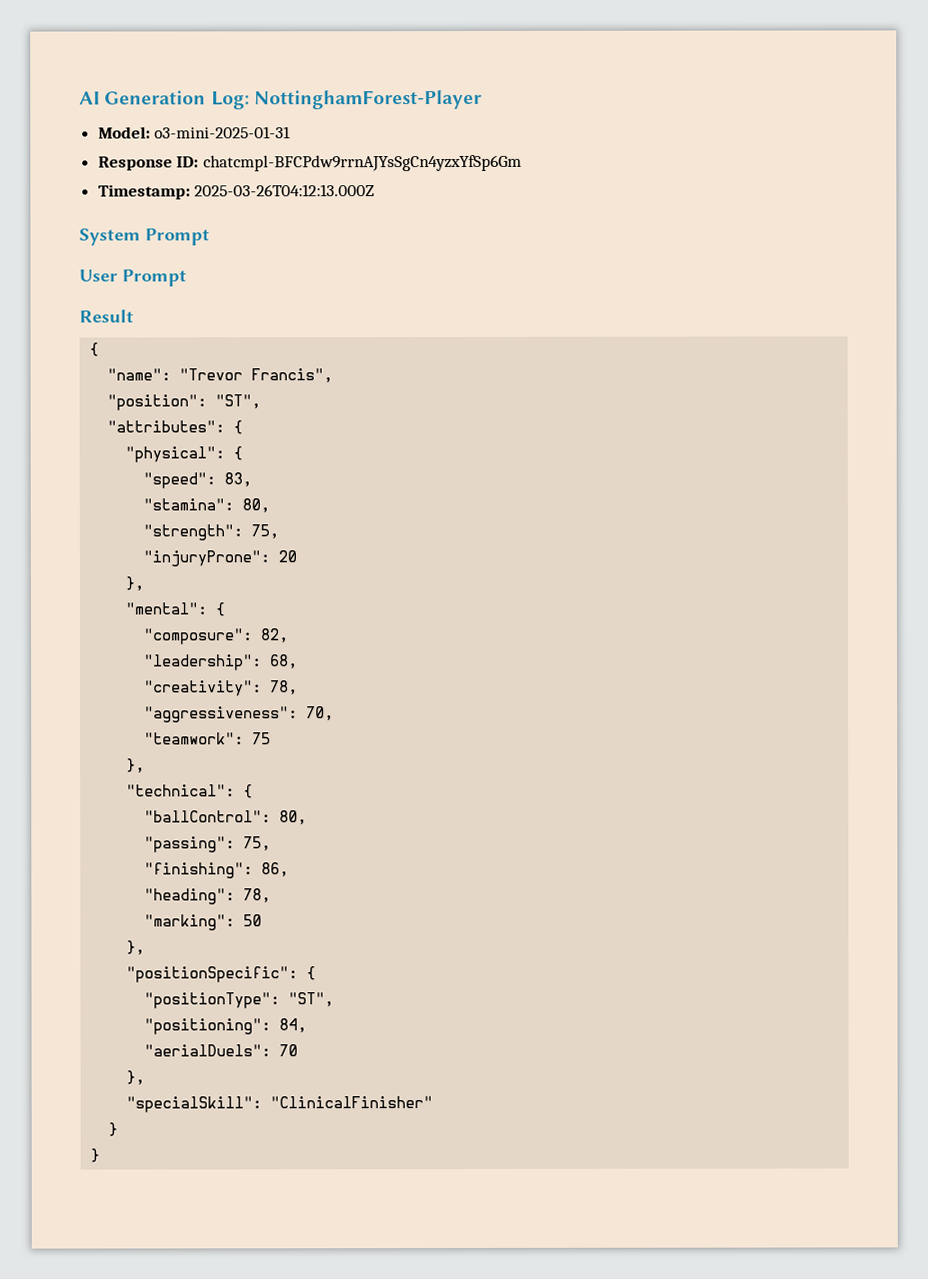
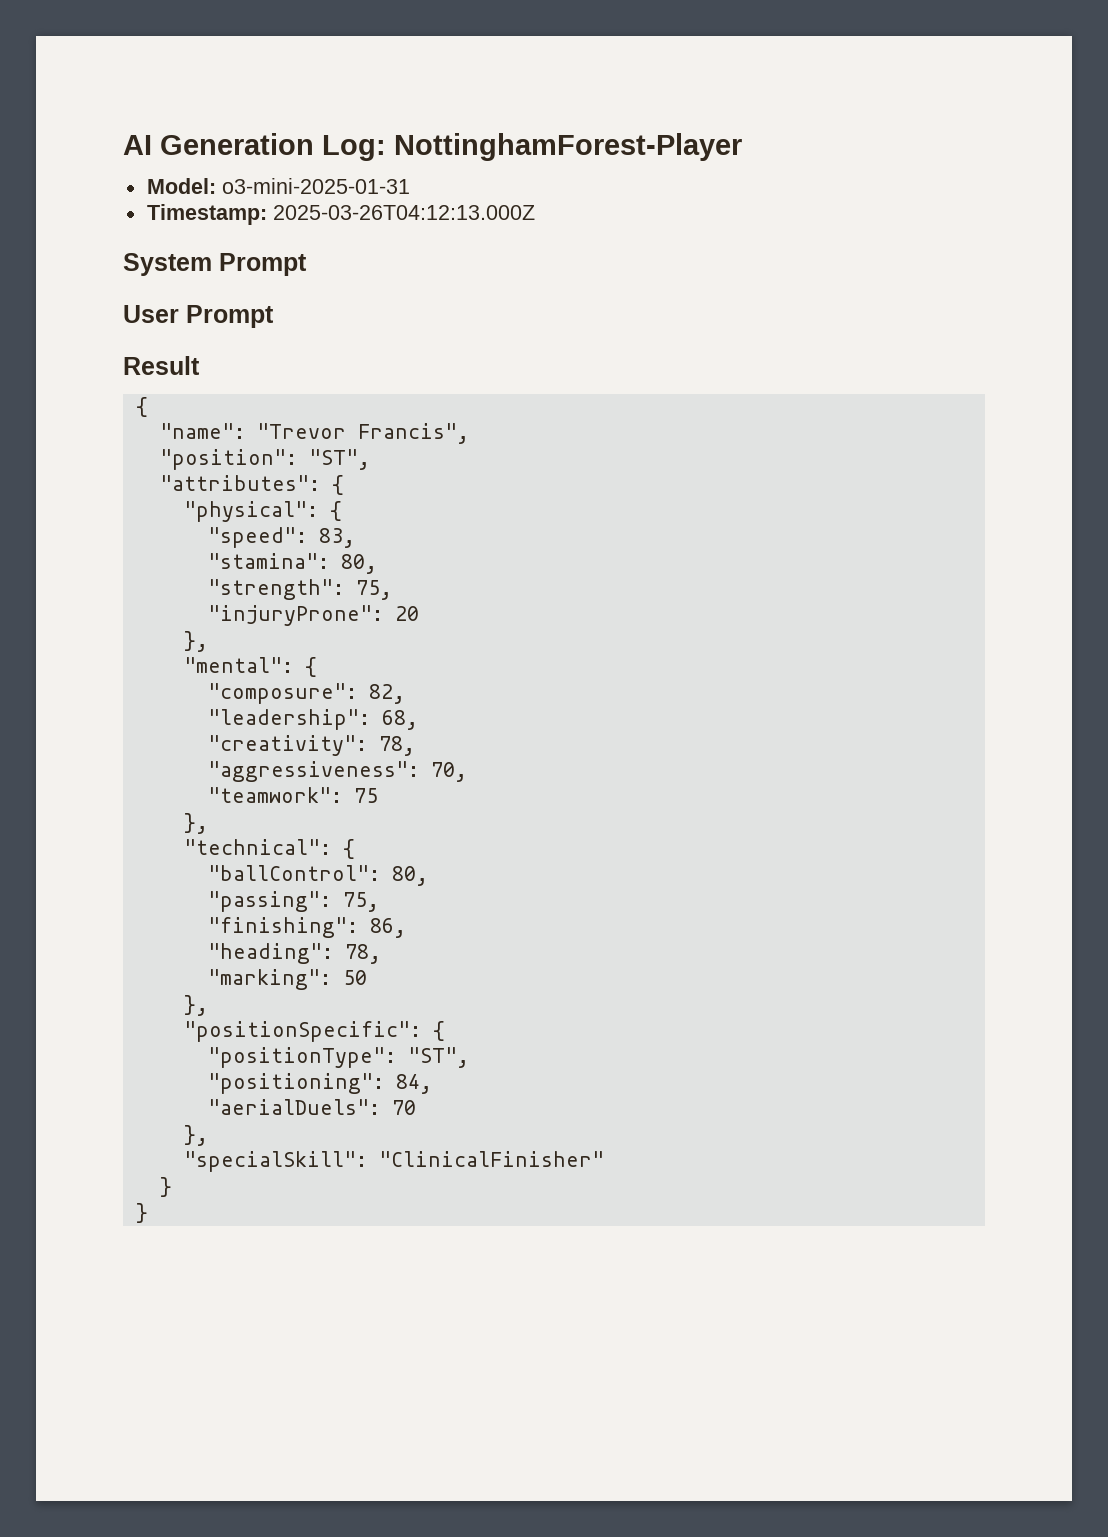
[97,154,522,172] // Response ID: chatcmpl-BFCPdw9rrnAJYsSgCn4yzxYfSp6Gm -> (410, 186) none

